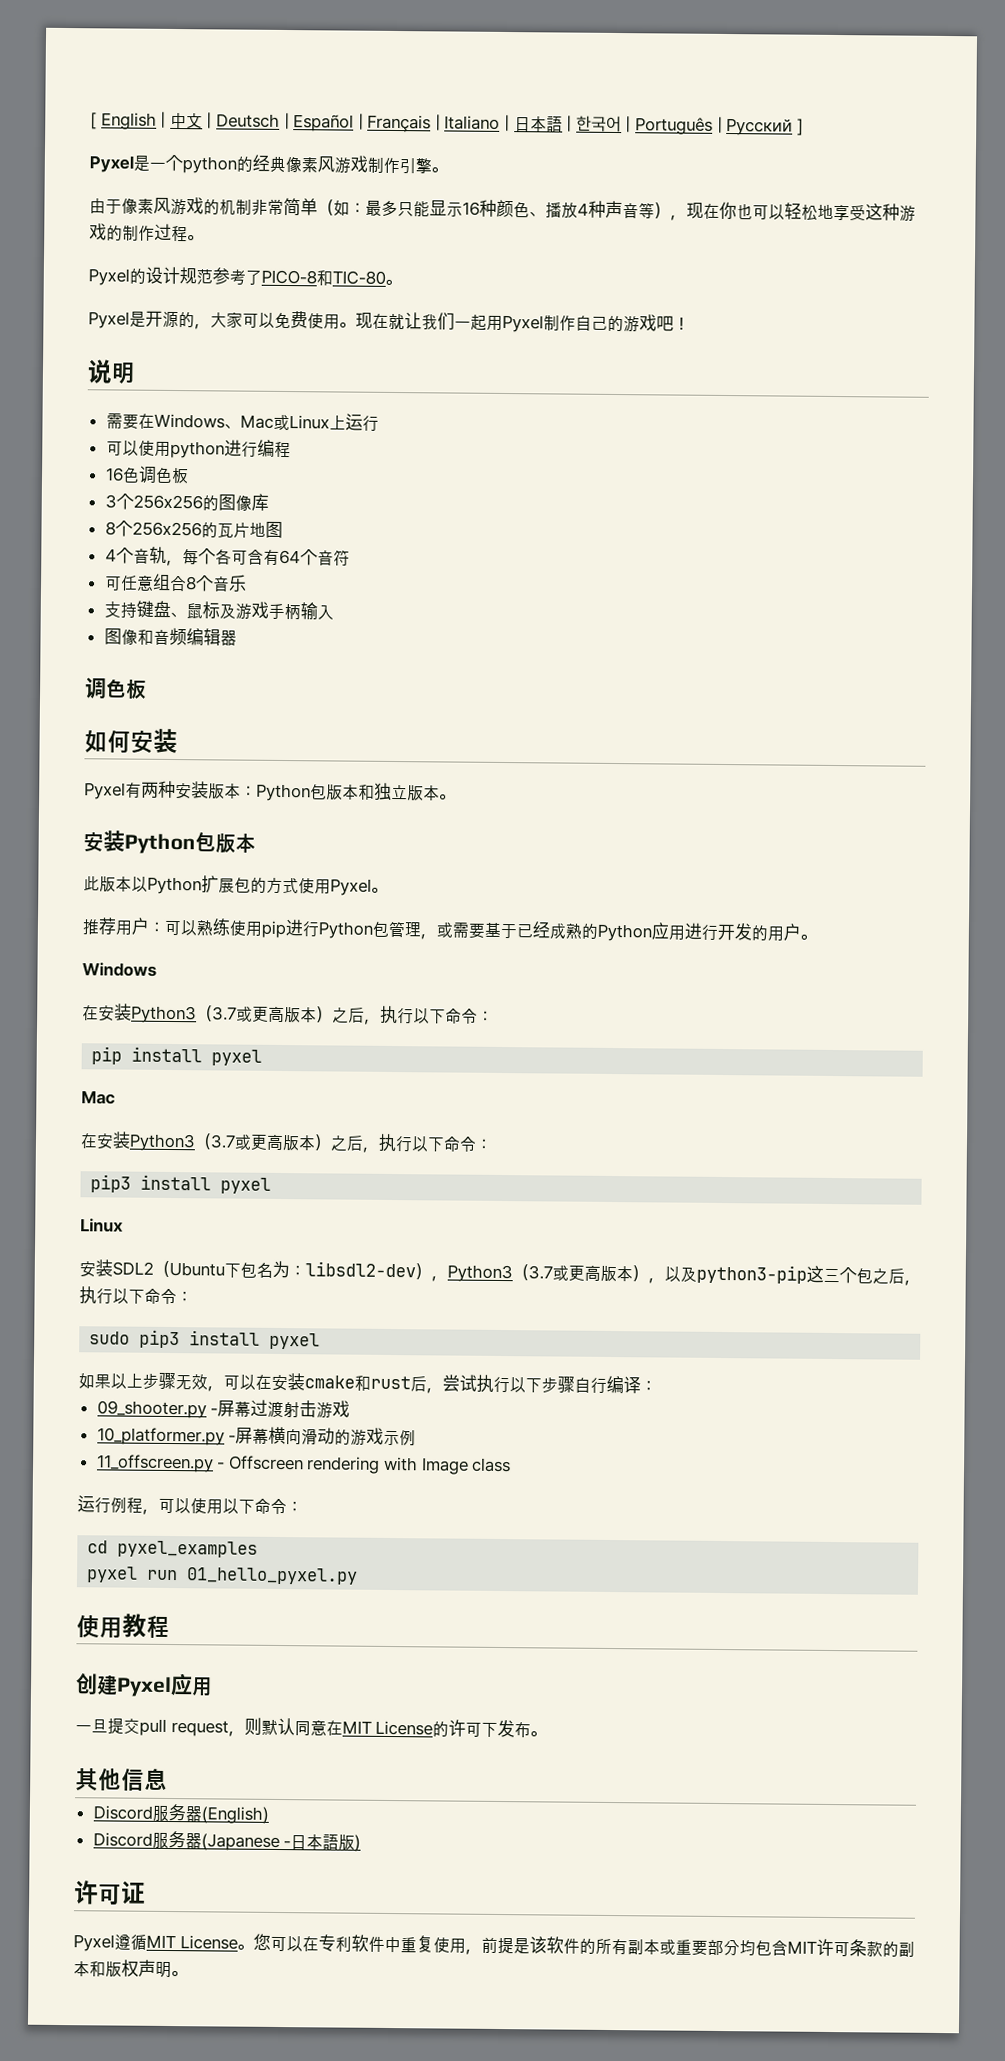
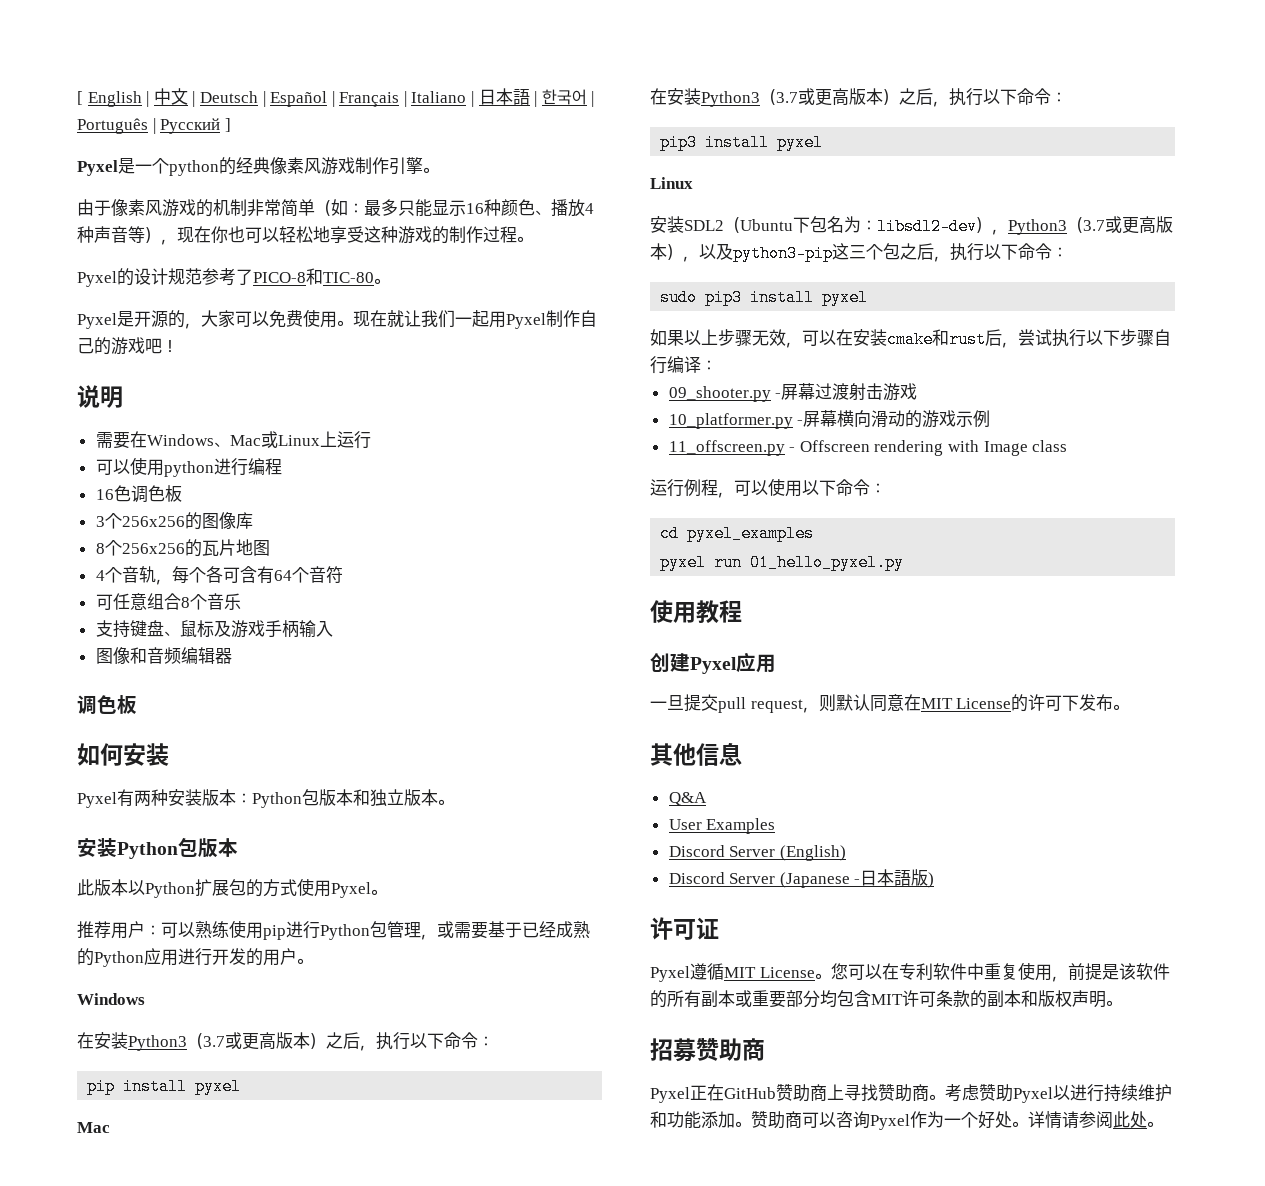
[92,1803,202,1822] // Discord服务器 -> [668,792,707,806] [668,818,776,834] [668,845,776,857] // Q&A // User Examples // Discord Server
[151,1830,202,1849] 服务器 -> [729,873,776,884] Server
(188, 1973) none -> [650,1038,765,1062] [650,1084,1172,1103] [650,1111,1163,1130] // 招募赞助商 // Pyxel正在GitHub赞助商上寻找赞助商。考虑赞助Pyxel以进行持续维护和功能添加。赞助商可以咨询Pyxel作为一个好处。详情请参阅此处。

